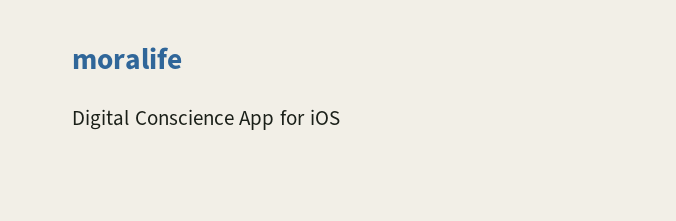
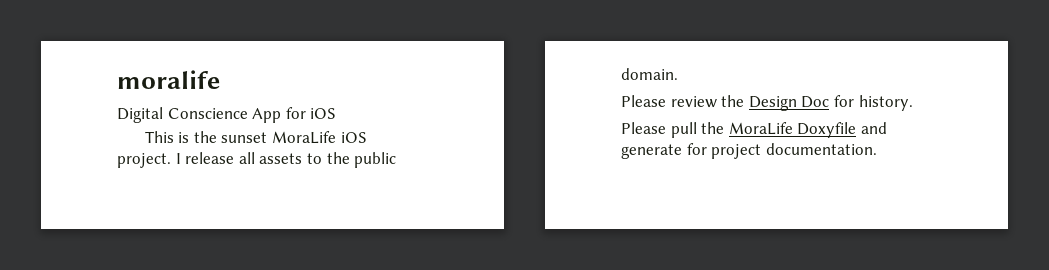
(340, 117) none -> [144,131,367,144] [117,152,397,168] [621,68,678,80] [621,95,913,111] [621,122,887,138] [621,143,877,159] // This is the sunset MoraLife iOS project. I release all assets to the public domain. // Please review the Design Doc for history. // Please pull the MoraLife Doxyfile and generate for project documentation.

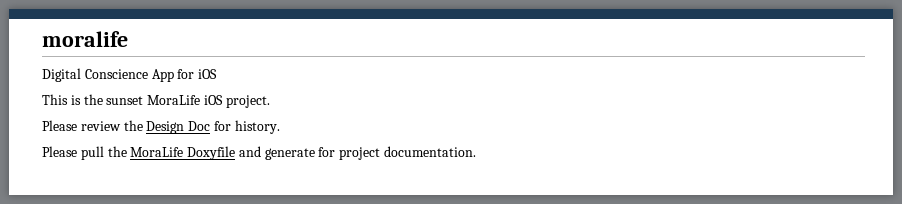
[175,152,397,168] [621,68,678,80] I release all assets to the public domain. -> (270, 101) none

